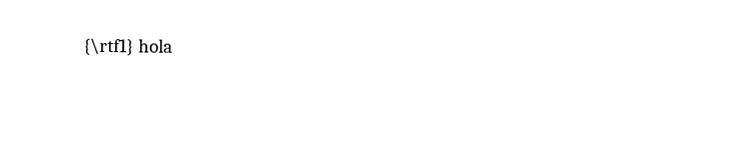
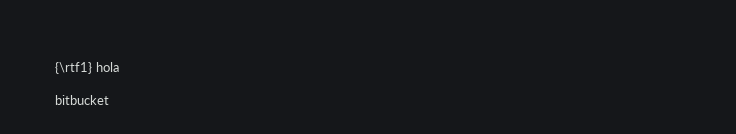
(174, 45) none -> [55,95,109,105] // bitbucket

